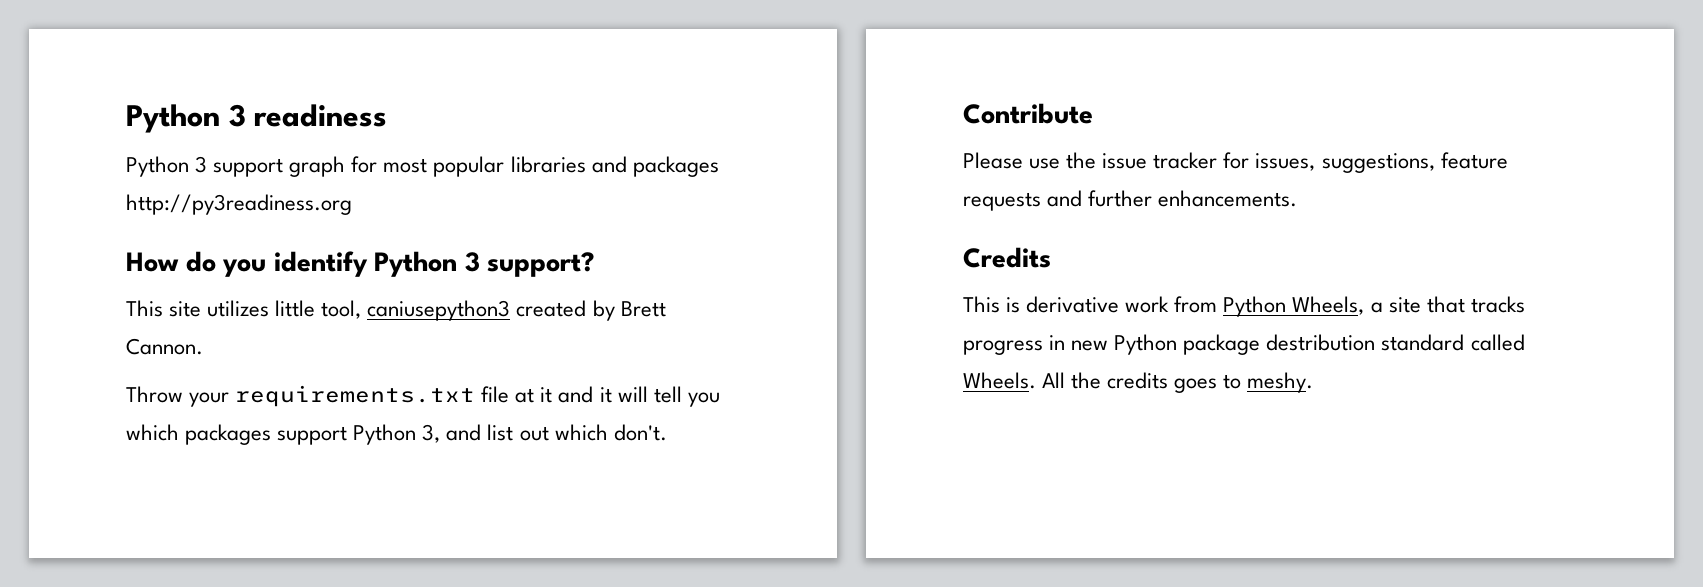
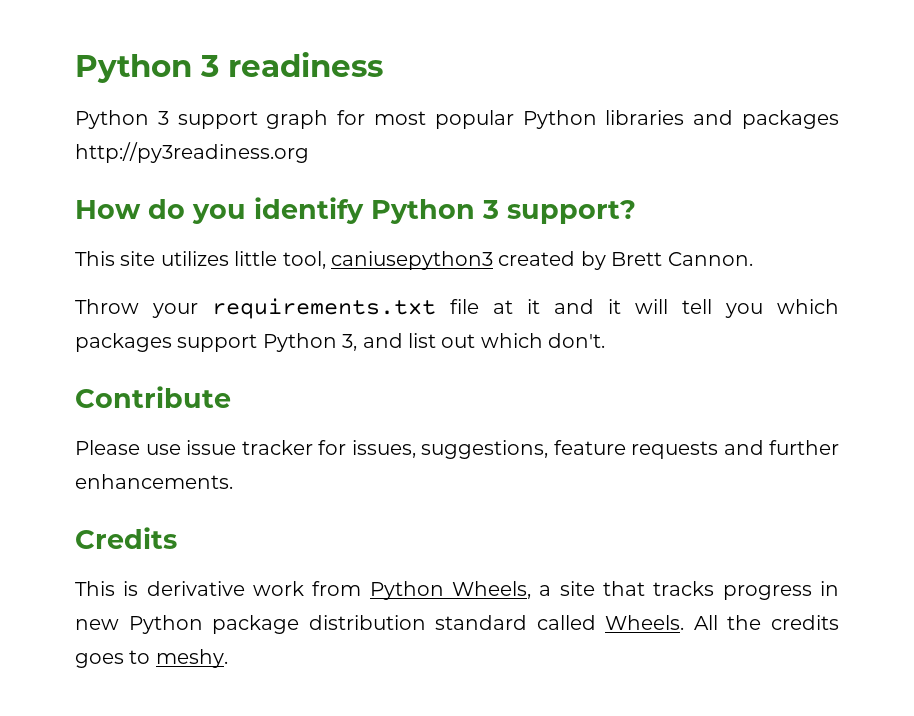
(505, 166) none -> [522,110,597,129] Python
[1066,152,1097,169] the -> (181, 449) none
[1266,334,1376,351] destribution -> [308,615,426,630] distribution

